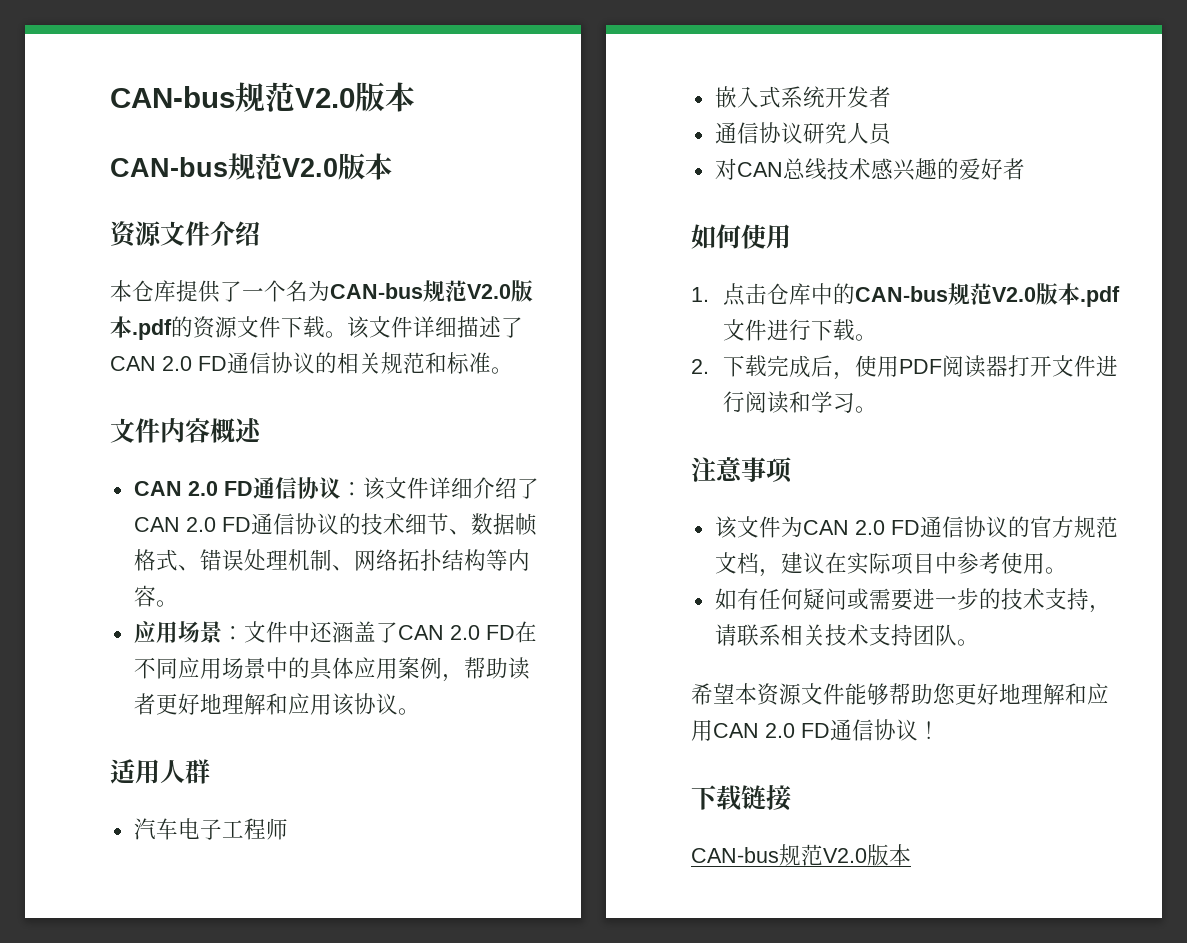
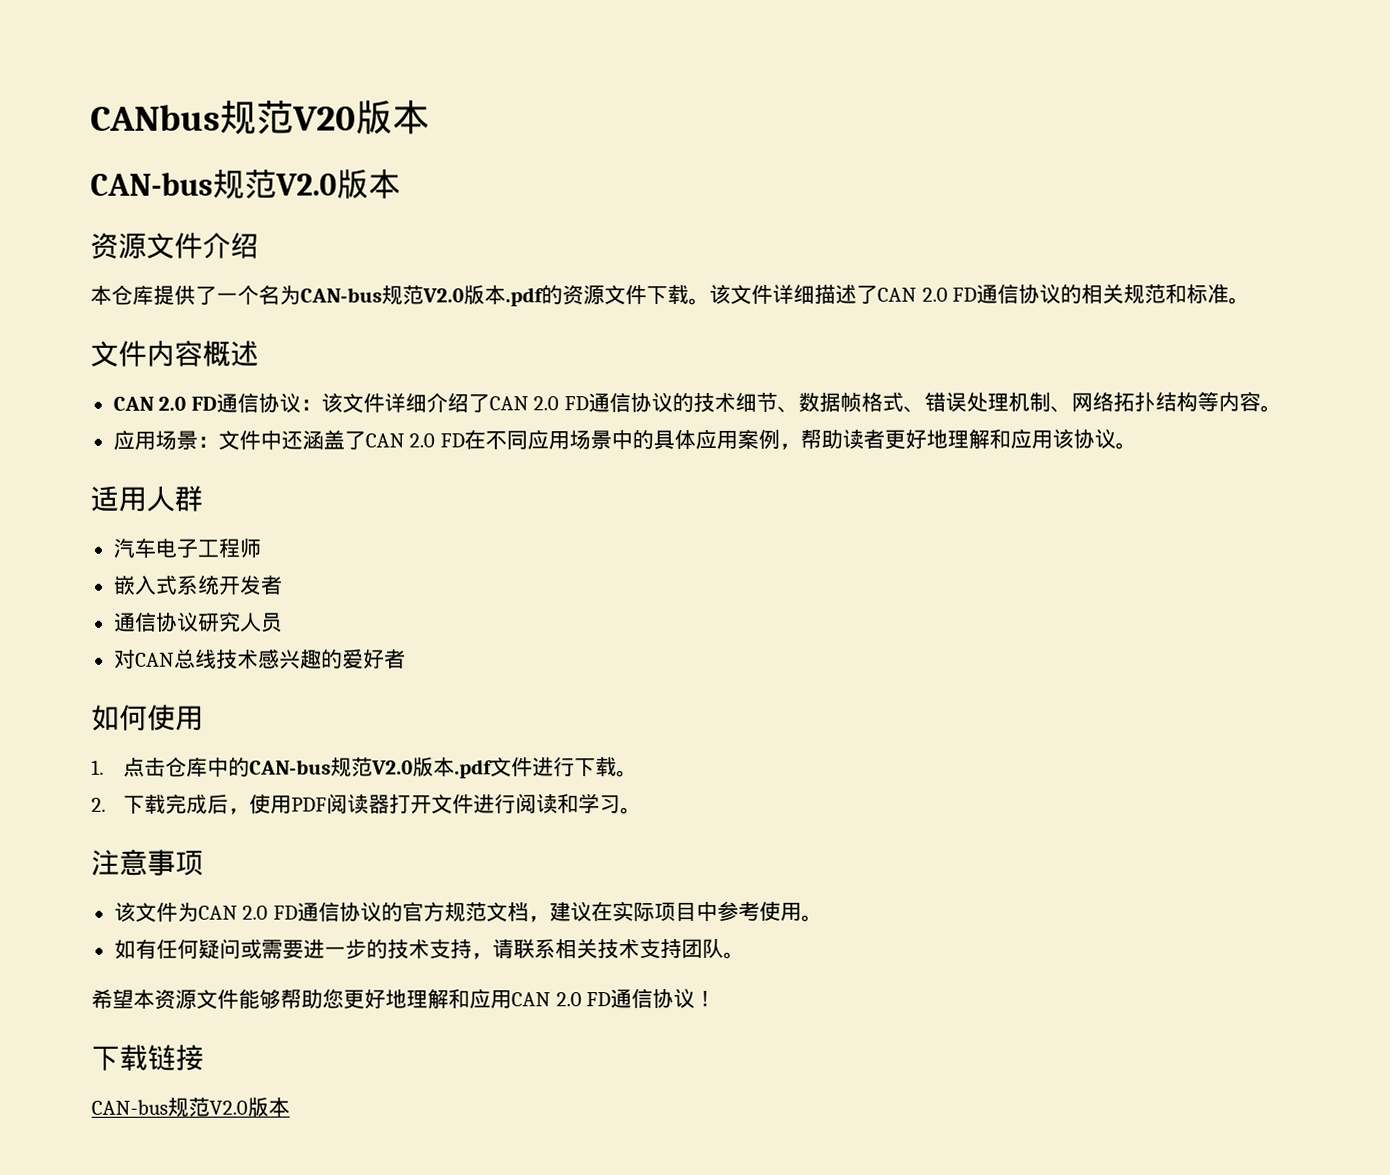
[110,82,355,112] CAN-bus规范V2.0 -> [90,100,356,135] CANbus规范V20

